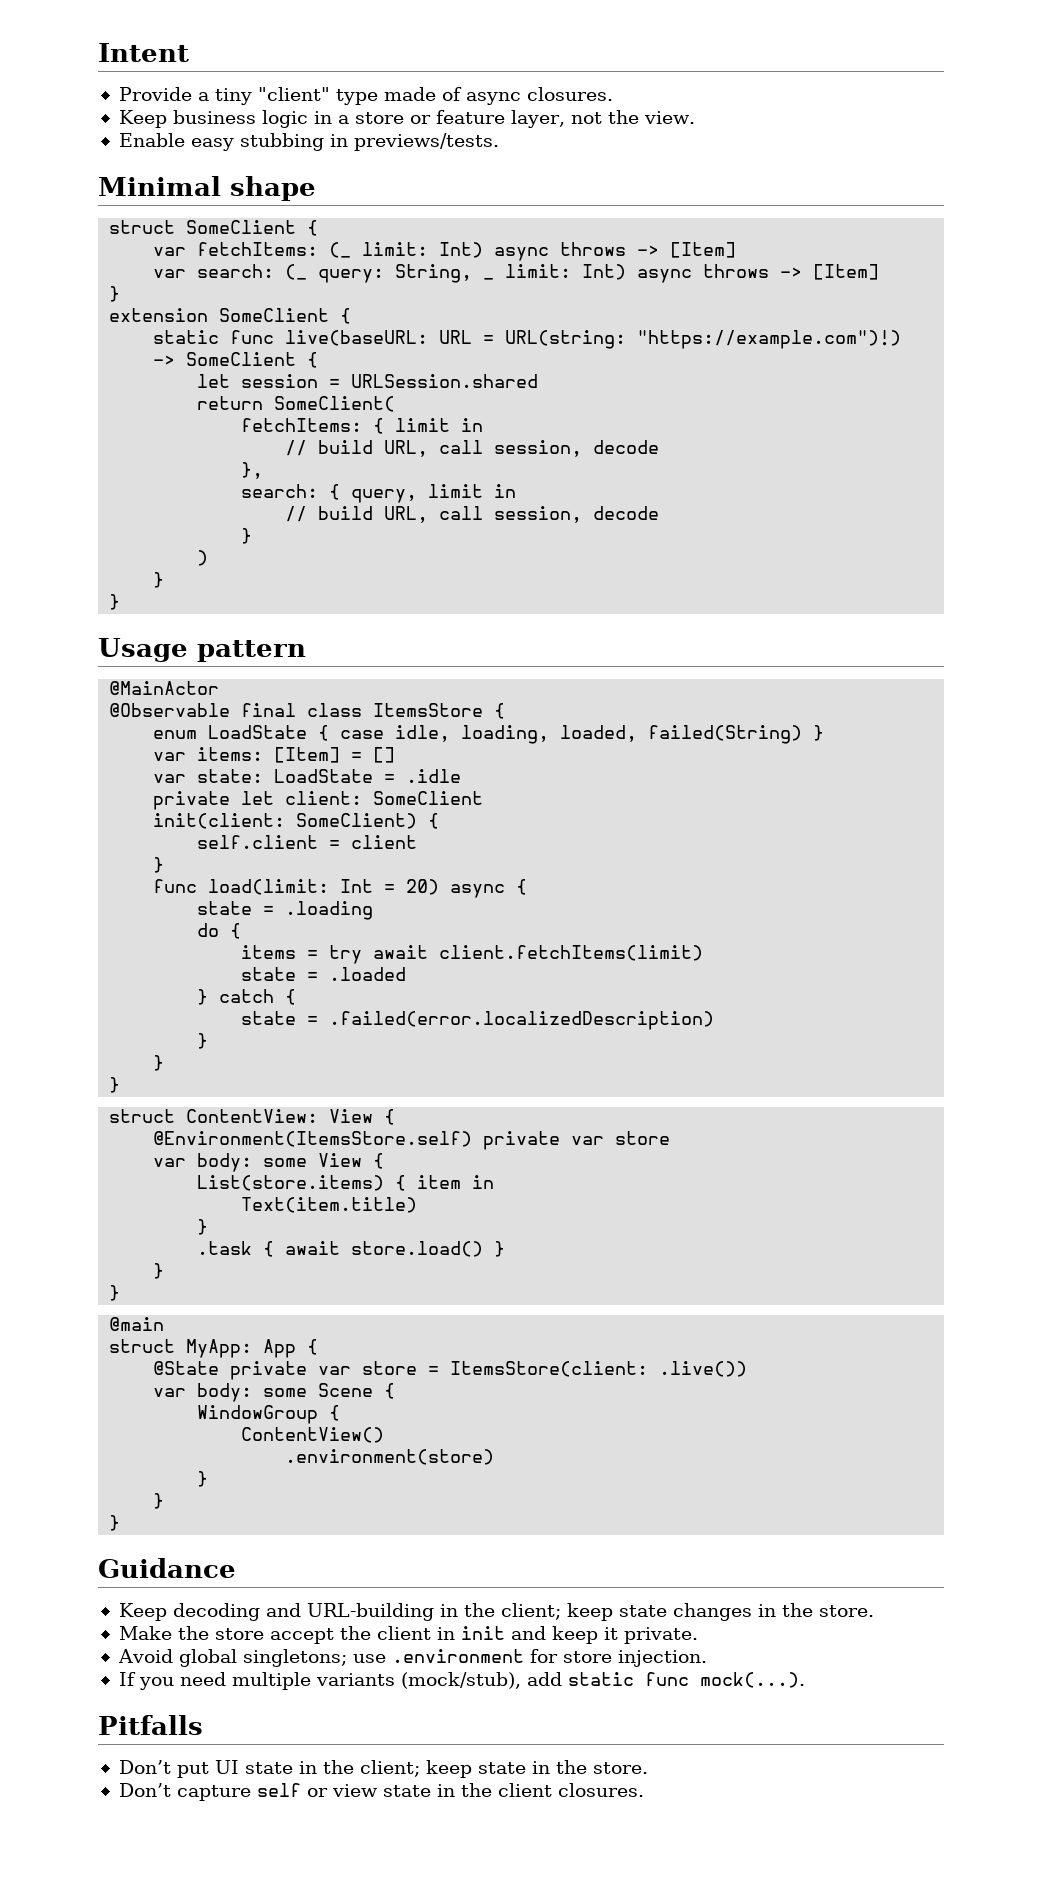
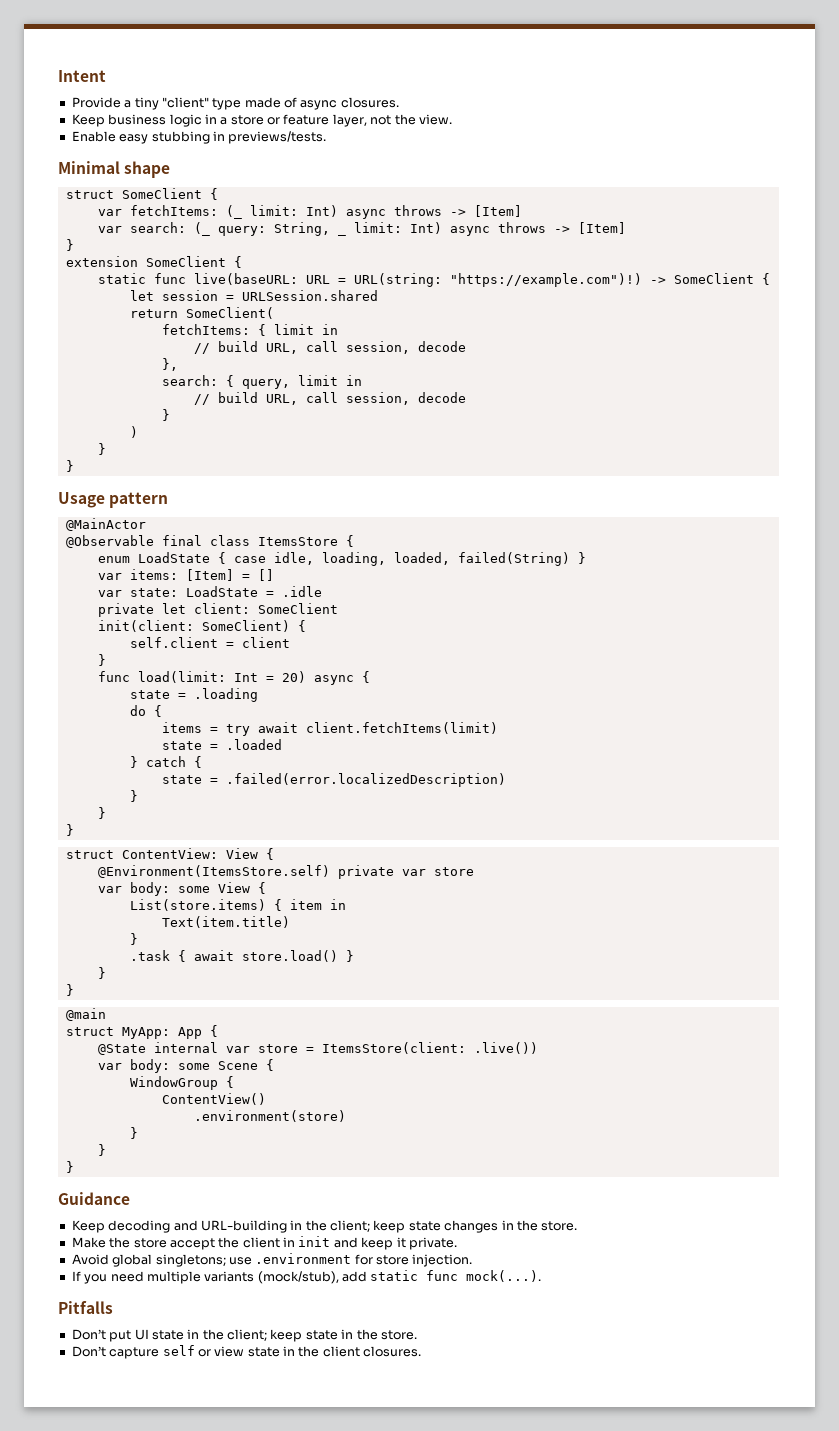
[230,1361,308,1380] private -> [153,1042,218,1053] internal

